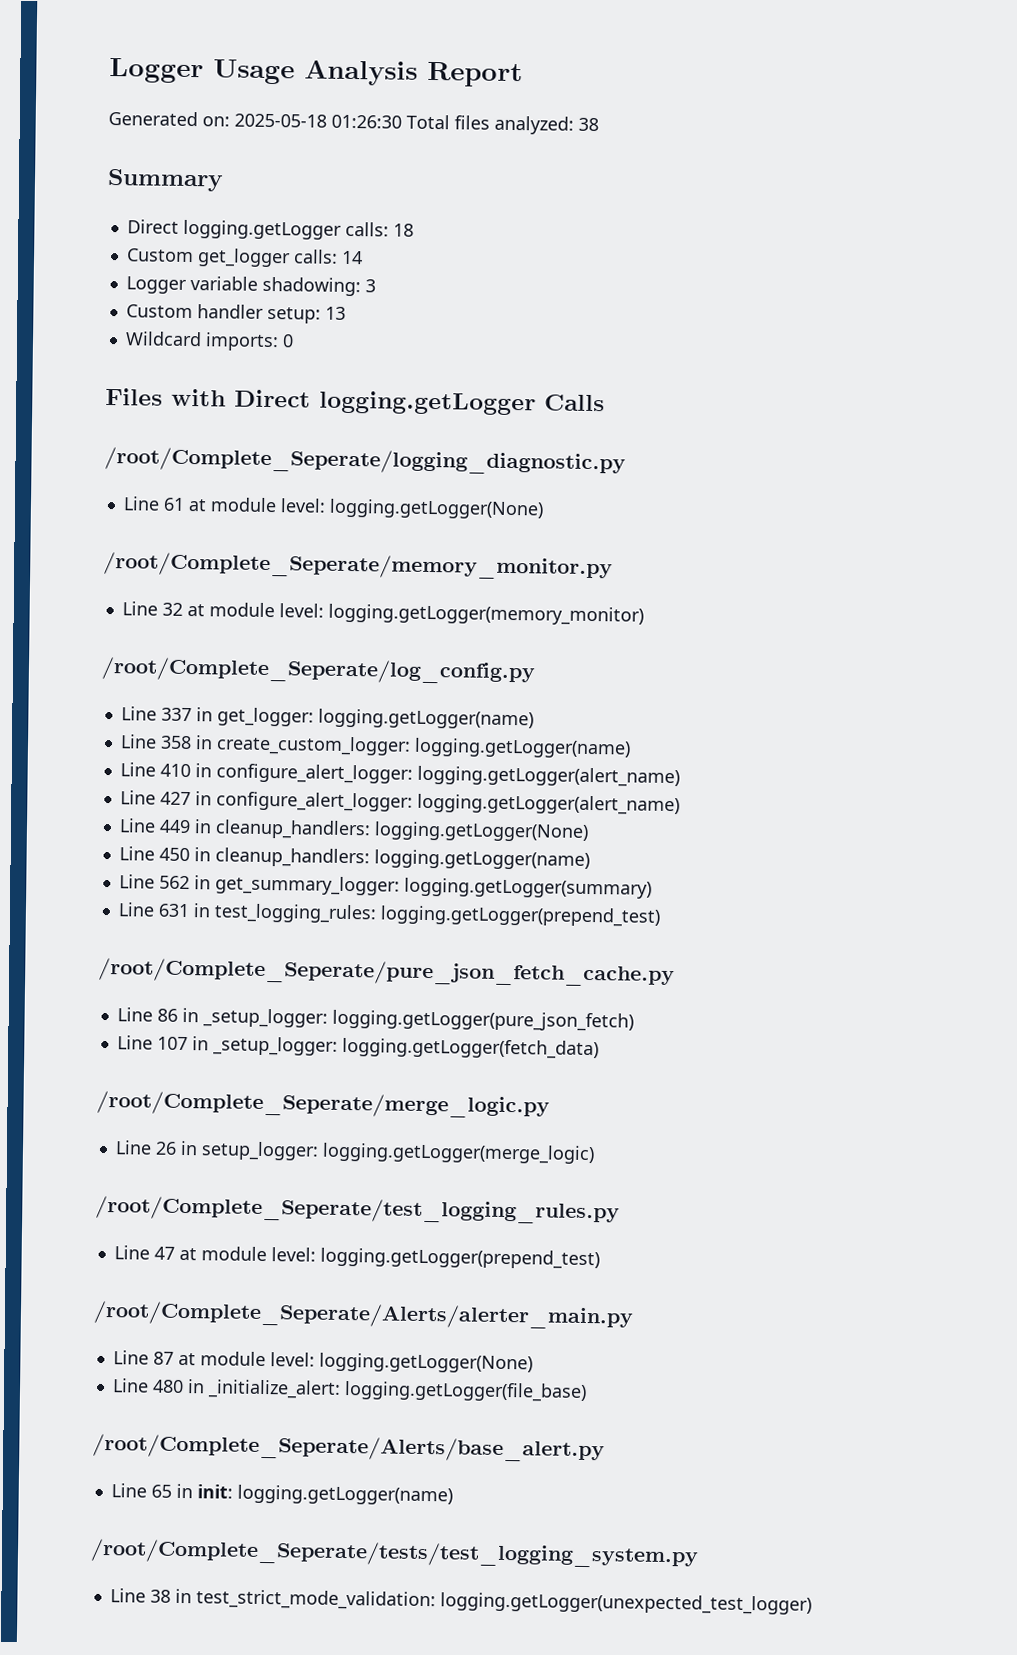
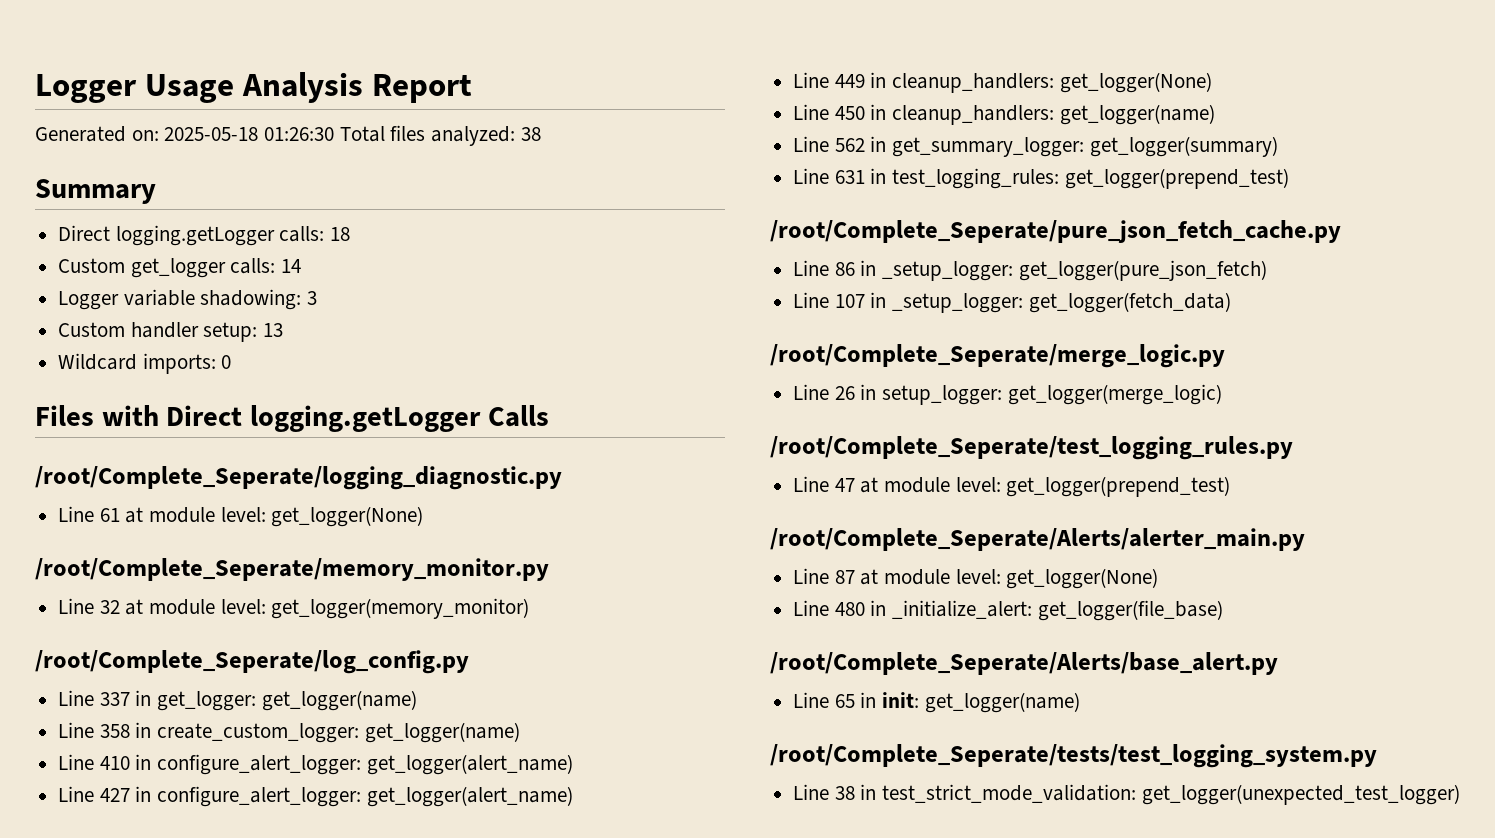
[328,498,544,520] logging.getLogger(None) -> [271,506,424,527] get_logger(None)
[327,603,644,626] logging.getLogger(memory_monitor) -> [271,598,530,619] get_logger(memory_monitor)
[317,708,534,730] logging.getLogger(name) -> [261,690,417,711] get_logger(name)
[413,737,631,759] logging.getLogger(name) -> [364,722,520,743] get_logger(name)
[416,765,680,788] logging.getLogger(alert_name) -> [366,754,573,775] get_logger(alert_name)
[416,793,680,816] logging.getLogger(alert_name) -> [366,786,573,807] get_logger(alert_name)
[373,821,589,842] logging.getLogger(None) -> [1059,72,1212,93] get_logger(None)
[373,849,590,871] logging.getLogger(name) -> [1059,104,1215,125] get_logger(name)
[403,877,652,899] logging.getLogger(summary) -> [1089,136,1278,157] get_logger(summary)
[379,905,661,927] logging.getLogger(prepend_test) -> [1064,168,1289,189] get_logger(prepend_test)
[331,1009,634,1032] logging.getLogger(pure_json_fetch) -> [1018,260,1267,281] get_logger(pure_json_fetch)
[341,1037,599,1060] logging.getLogger(fetch_data) -> [1028,292,1231,313] get_logger(fetch_data)
[321,1142,595,1165] logging.getLogger(merge_logic) -> [1007,384,1222,405] get_logger(merge_logic)
[319,1247,600,1270] logging.getLogger(prepend_test) -> [1006,476,1231,497] get_logger(prepend_test)
[318,1352,533,1374] logging.getLogger(None) -> [1006,568,1159,589] get_logger(None)
[343,1381,587,1403] logging.getLogger(file_base) -> [1037,600,1223,621] get_logger(file_base)
[236,1484,453,1506] logging.getLogger(name) -> [924,692,1080,713] get_logger(name)
[439,1592,812,1615] logging.getLogger(unexpected_test_logger) -> [1141,784,1460,805] get_logger(unexpected_test_logger)

